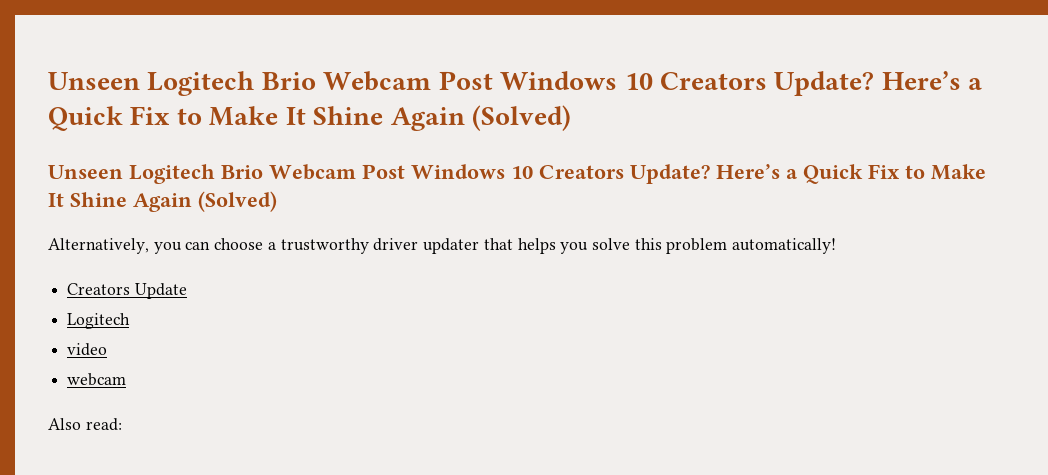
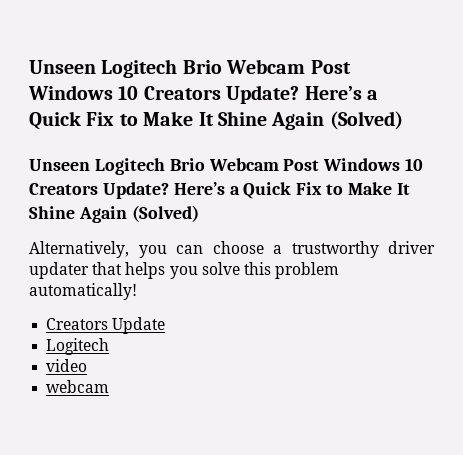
[48,418,122,431] // Also read: -> (110, 386) none

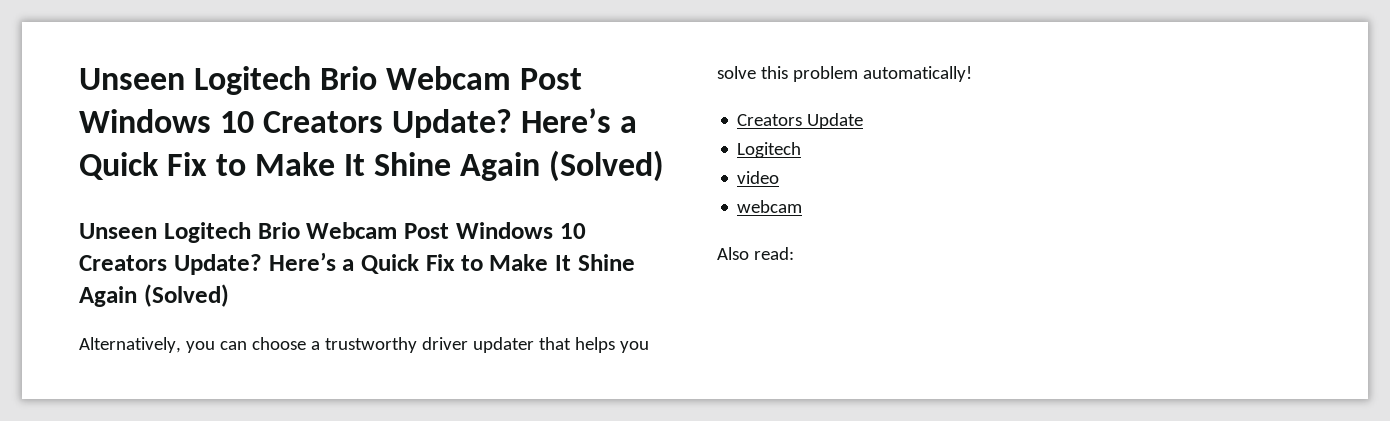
(110, 386) none -> [717,247,794,260] // Also read:

